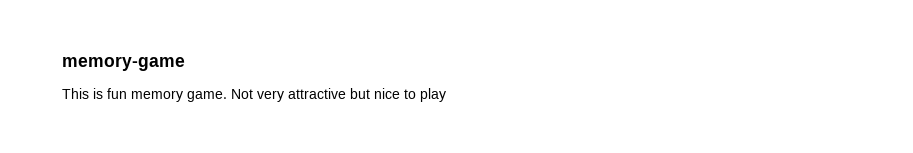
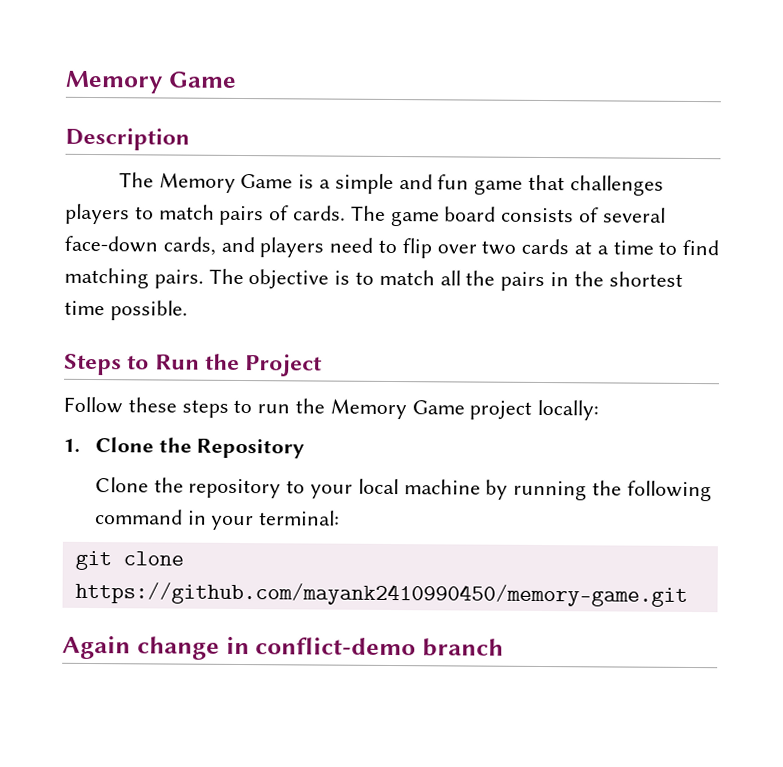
[62,56,185,71] [62,88,446,102] memory-game // This is fun memory game. Not very attractive but nice to play -> [65,70,237,94] [65,127,190,151] [118,172,664,196] [65,203,666,227] [64,235,720,259] [64,267,683,292] [64,300,188,321] [64,353,323,377] [63,396,600,421] [63,437,306,459] [94,477,712,502] [94,509,341,531] [74,550,184,571] [74,581,688,607] [62,635,504,660] Memory Game // Description // The Memory Game is a simple and fun game that challenges players to match pairs of cards. The game board consists of several face-down cards, and players need to flip over two cards at a time to find matching pairs. The objective is to match all the pairs in the shortest time possible. // Steps to Run the Project // Follow these steps to run the Memory Game project locally: // 1. Clone the Repository // Clone the repository to your local machine by running the following command in your terminal: // git clone https://github.com/mayank2410990450/memory-game.git // Again change in conflict-demo branch

